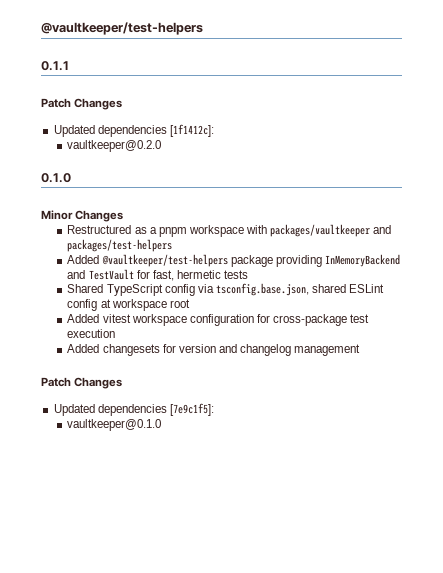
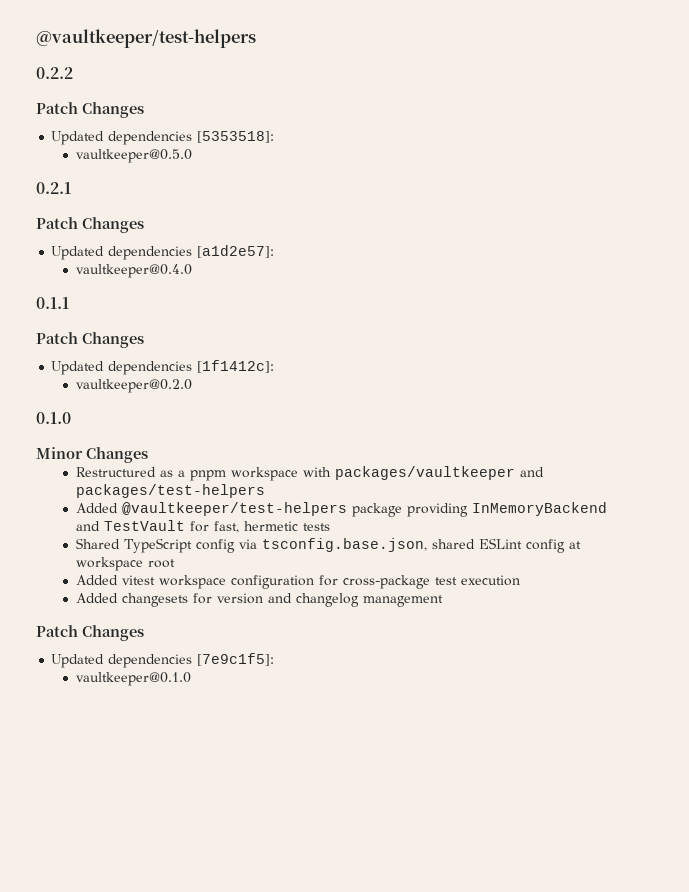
[41,22,203,35] @vaultkeeper/test-helpers -> [36,29,256,48] [36,67,73,79] [36,102,144,118] [51,131,275,145] [75,149,192,163] [36,182,71,194] [36,217,144,233] [51,245,275,260] [75,264,192,278] @vaultkeeper/test-helpers // 0.2.2 // Patch Changes // Updated dependencies [5353518]: // vaultkeeper@0.5.0 // 0.2.1 // Patch Changes // Updated dependencies [a1d2e57]: // vaultkeeper@0.4.0

